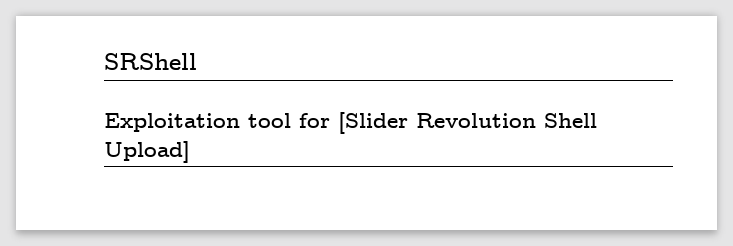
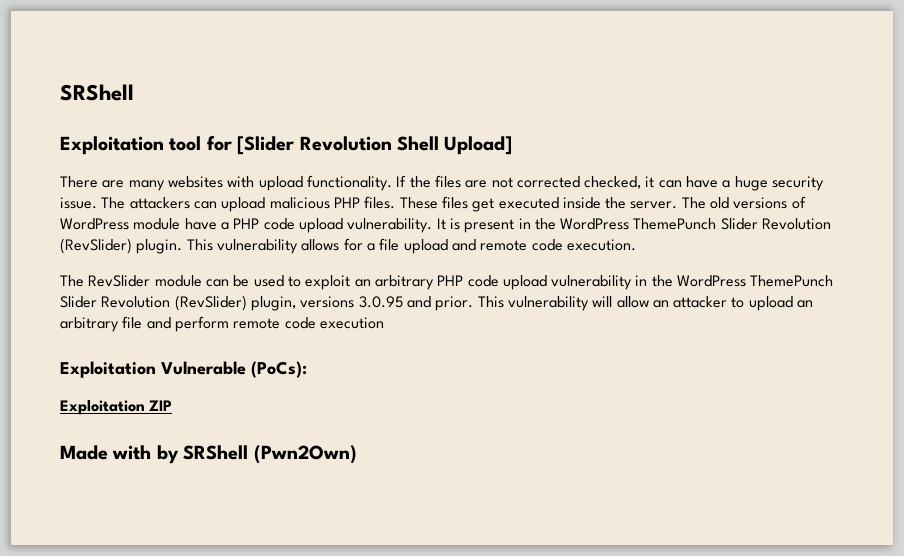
(190, 152) none -> [60,175,825,191] [60,196,806,212] [60,218,832,233] [60,238,636,254] [60,275,834,290] [60,295,814,311] [60,316,384,332] [60,361,307,378] [60,400,173,415] [60,445,357,464] // There are many websites with upload functionality. If the files are not corrected checked, it can have a huge security issue. The attackers can upload malicious PHP files. These files get executed inside the server. The old versions of WordPress module have a PHP code upload vulnerability. It is present in the WordPress ThemePunch Slider Revolution (RevSlider) plugin. This vulnerability allows for a file upload and remote code execution. // The RevSlider module can be used to exploit an arbitrary PHP code upload vulnerability in the WordPress ThemePunch Slider Revolution (RevSlider) plugin, versions 3.0.95 and prior. This vulnerability will allow an attacker to upload an arbitrary file and perform remote code execution // Exploitation Vulnerable (PoCs): // Exploitation ZIP // Made with by SRShell (Pwn2Own)

